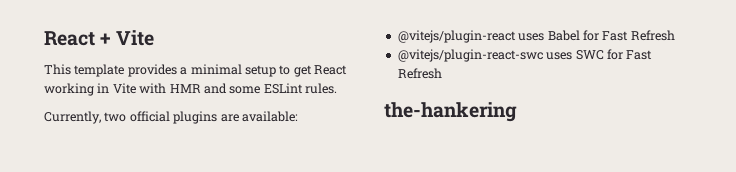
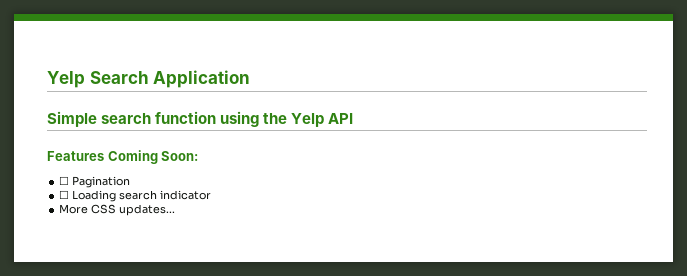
[44,30,154,46] [44,64,347,77] [44,83,337,96] [44,111,298,124] [397,30,675,43] [397,49,653,62] [397,68,442,79] [384,102,517,122] React + Vite // This template provides a minimal setup to get React working in Vite with HMR and some ESLint rules. // Currently, two official plugins are available: // @vitejs/plugin-react uses Babel for Fast Refresh // @vitejs/plugin-react-swc uses SWC for Fast Refresh // the-hankering -> [47,70,251,88] [47,111,354,127] [47,150,199,164] [59,176,131,188] [59,190,212,202] [59,204,176,216] Yelp Search Application // Simple search function using the Yelp API // Features Coming Soon: // ☐ Pagination // ☐ Loading search indicator // More CSS updates...

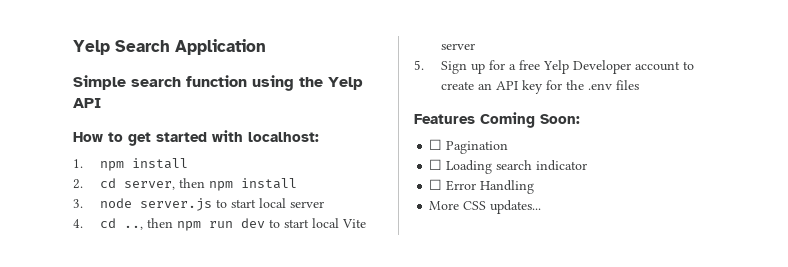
(354, 118) none -> [73,130,319,146] [73,158,189,171] [73,178,298,191] [73,198,325,211] [73,218,367,231] [441,43,476,50] [414,60,695,74] [441,80,640,94] // How to get started with localhost: // 1. npm install // 2. cd server, then npm install // 3. node server.js to start local server // 4. cd .., then npm run dev to start local Vite server // 5. Sign up for a free Yelp Developer account to create an API key for the .env files
(212, 195) none -> [429,179,535,194] // ☐ Error Handling

